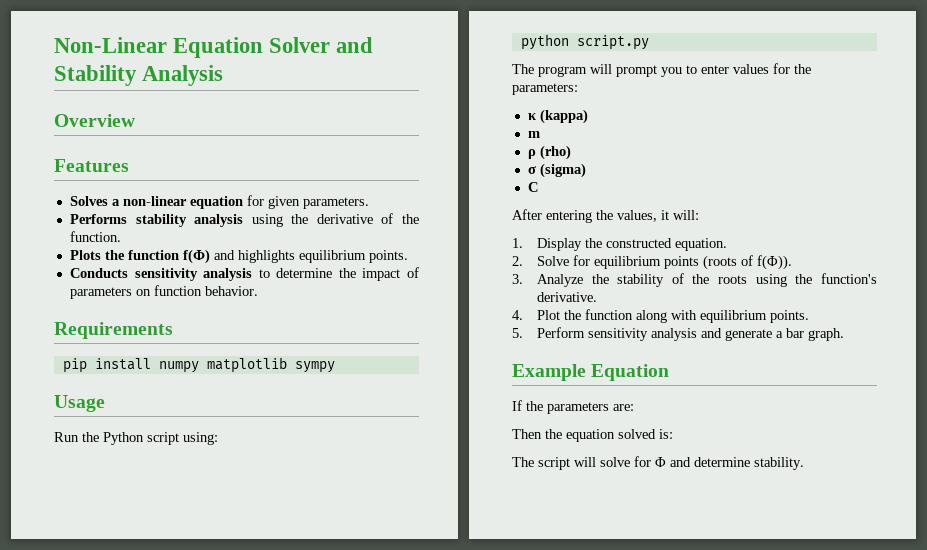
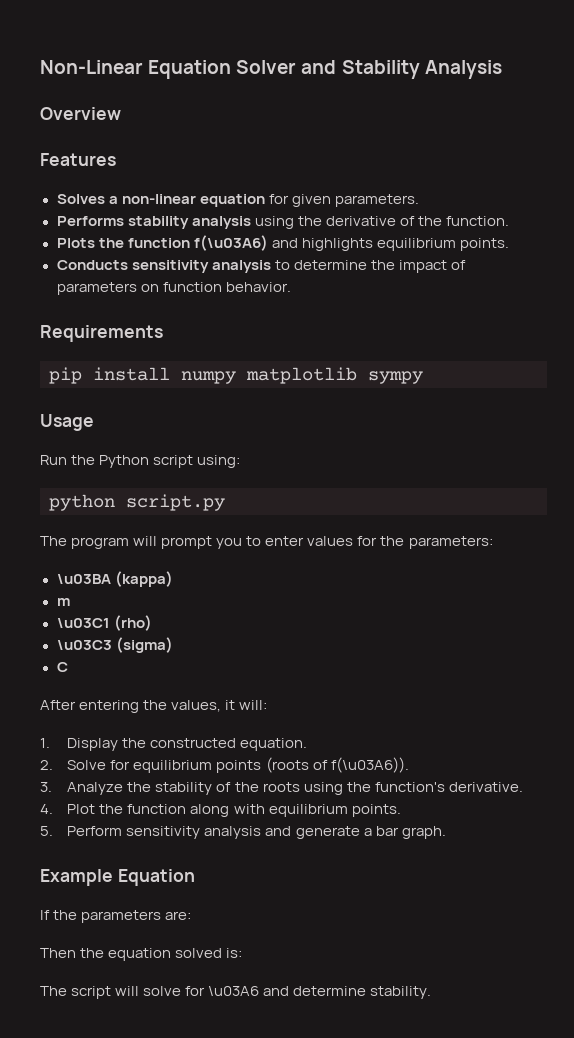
[182,249,210,264] f(Φ) -> [193,235,268,251] f(\u03A6)
[527,113,536,120] κ -> [56,574,111,584] \u03BA
[527,149,536,159] ρ -> [56,618,110,628] \u03C1
[527,166,536,174] σ -> [56,640,112,650] \u03C3
[756,255,792,270] f(Φ)). -> [330,757,409,773] f(\u03A6)).
[655,457,666,467] Φ -> [208,986,260,996] \u03A6

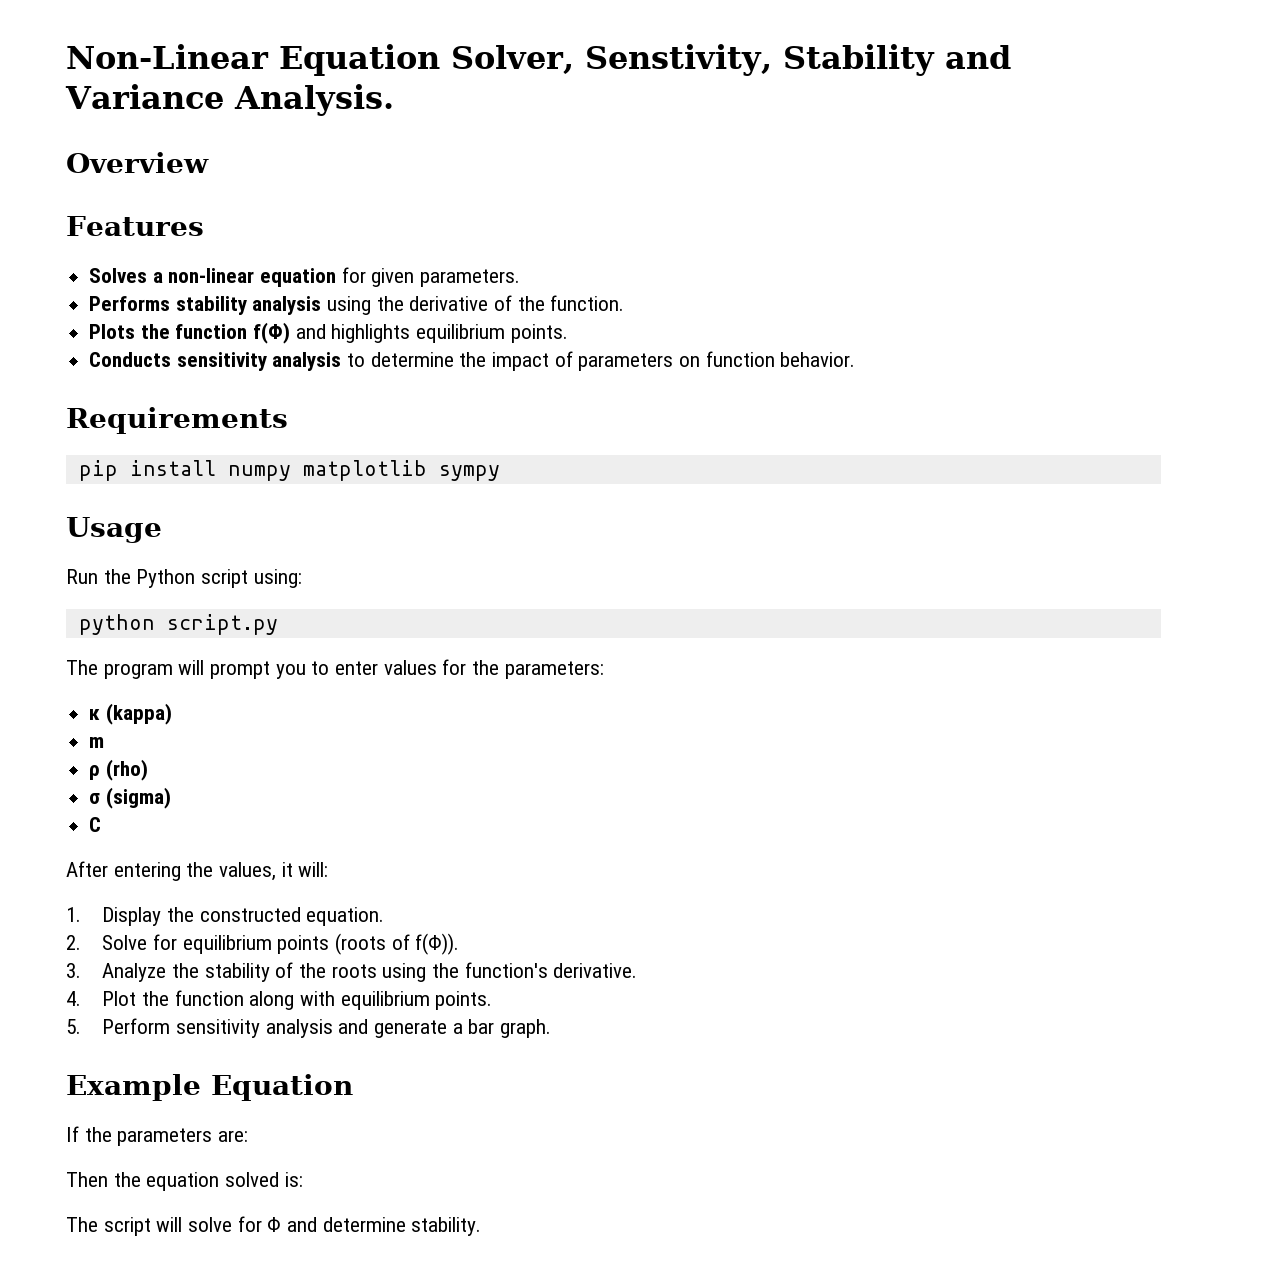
[236,60,502,79] Solver and Stability Analysis -> [451,44,1011,76] [65,84,394,116] Solver, Senstivity, Stability and Variance Analysis.
[193,235,268,251] f(\u03A6) -> [253,322,291,344] f(Φ)
[56,574,111,584] \u03BA -> [89,709,101,720] κ
[56,618,110,628] \u03C1 -> [89,765,101,780] ρ
[56,640,112,650] \u03C3 -> [89,793,101,804] σ
[330,757,409,773] f(\u03A6)). -> [415,933,460,955] f(Φ)).
[208,986,260,996] \u03A6 -> [267,1217,282,1232] Φ

